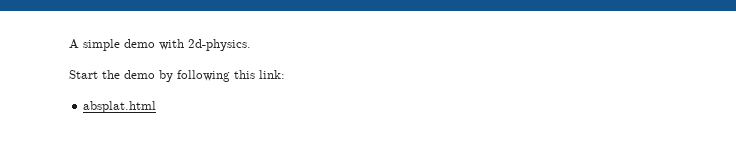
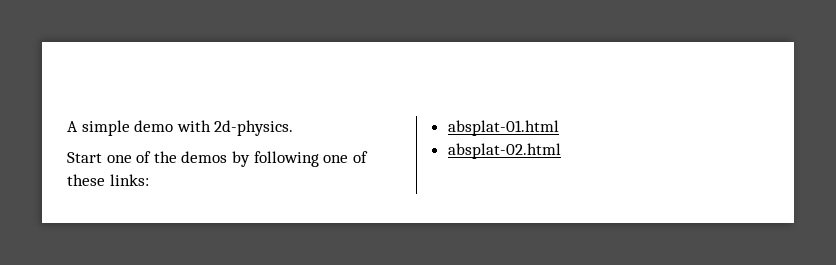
[102,70,285,82] [83,101,157,113] the demo by following this link: // absplat.html -> [106,151,368,167] [67,174,149,186] [447,120,559,136] [447,143,561,159] one of the demos by following one of these links: // absplat-01.html // absplat-02.html

